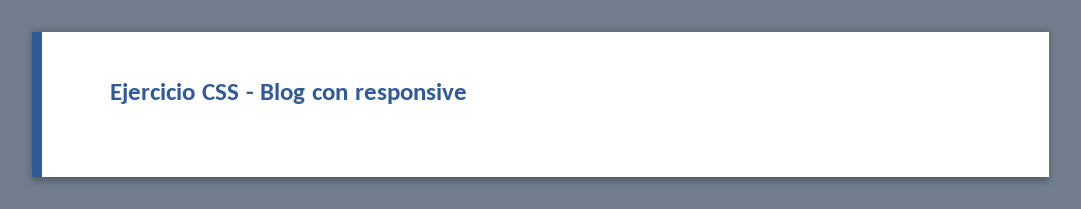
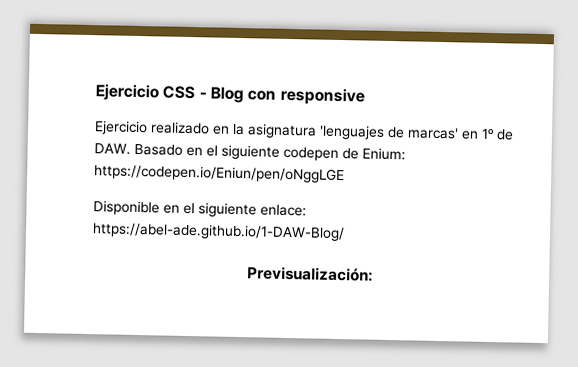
(467, 93) none -> [94,120,514,141] [94,143,406,161] [94,164,345,184] [93,200,307,218] [92,222,345,242] [247,266,373,282] // Ejercicio realizado en la asignatura 'lenguajes de marcas' en 1º de DAW. Basado en el siguiente codepen de Enium: https://codepen.io/Eniun/pen/oNggLGE // Disponible en el siguiente enlace: https://abel-ade.github.io/1-DAW-Blog/ // Previsualización:

